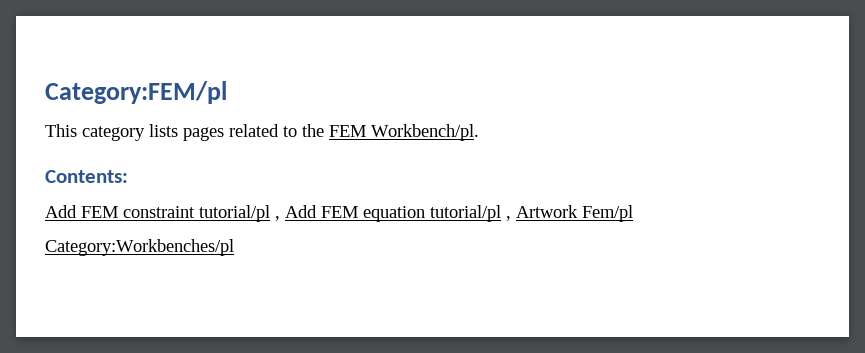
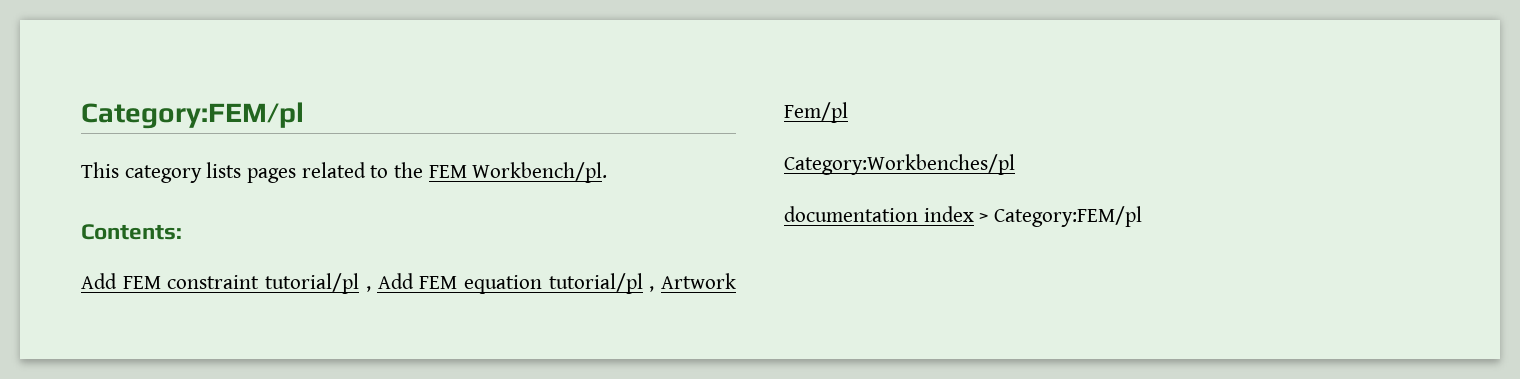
(234, 247) none -> [784,206,1143,227] // documentation index > Category:FEM/pl

